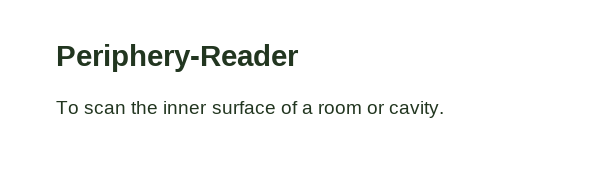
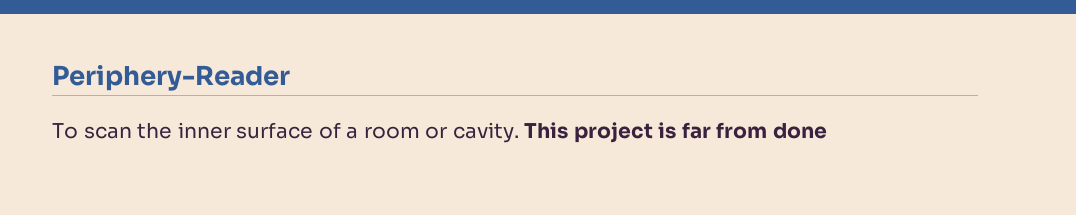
(445, 109) none -> [524,122,828,143] This project is far from done

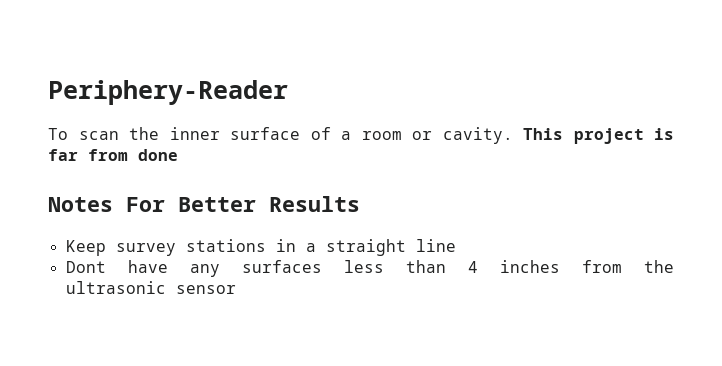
(828, 131) none -> [48,196,360,212] [65,239,456,256] [65,260,674,277] [65,281,236,294] // Notes For Better Results // Keep survey stations in a straight line // Dont have any surfaces less than 4 inches from the ultrasonic sensor

